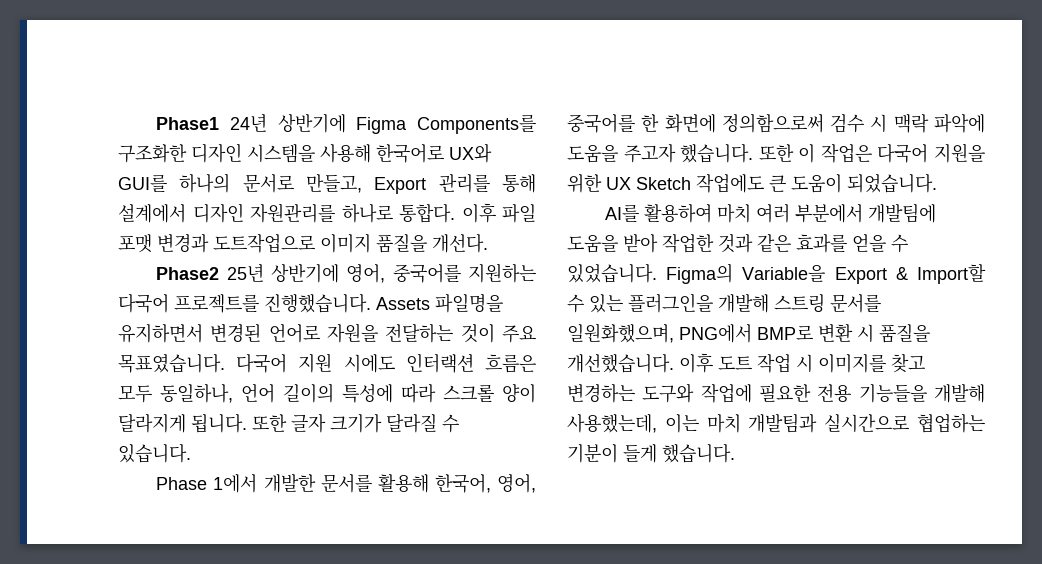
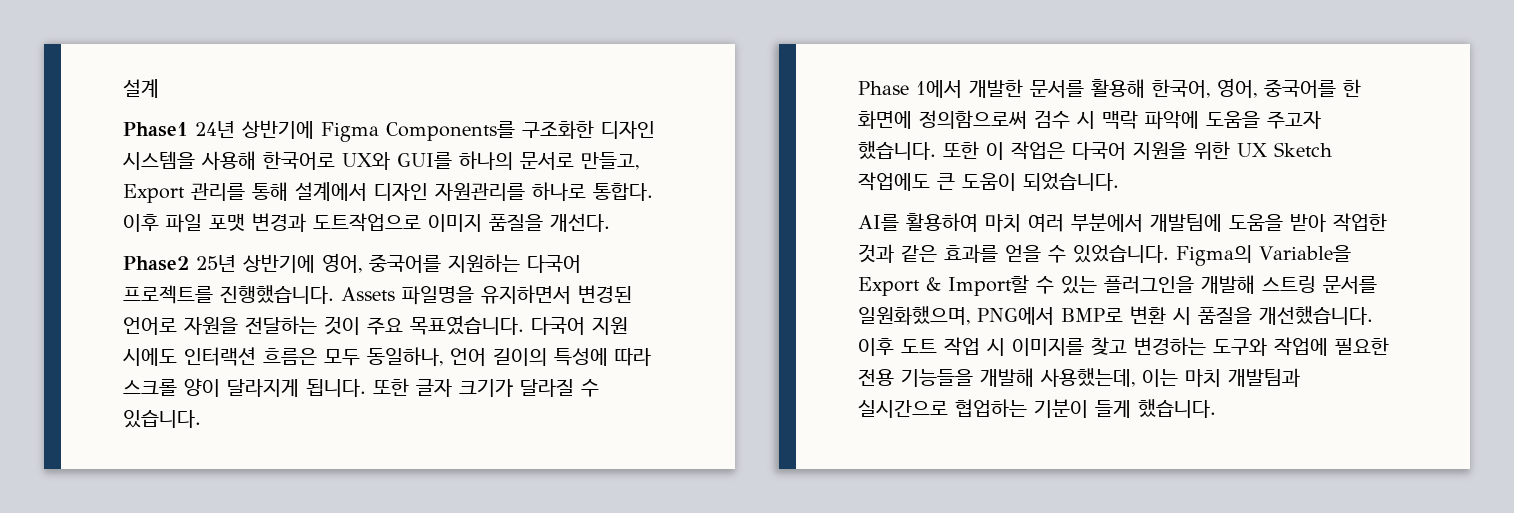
(156, 123) none -> [123,79,159,98] 설계 //

